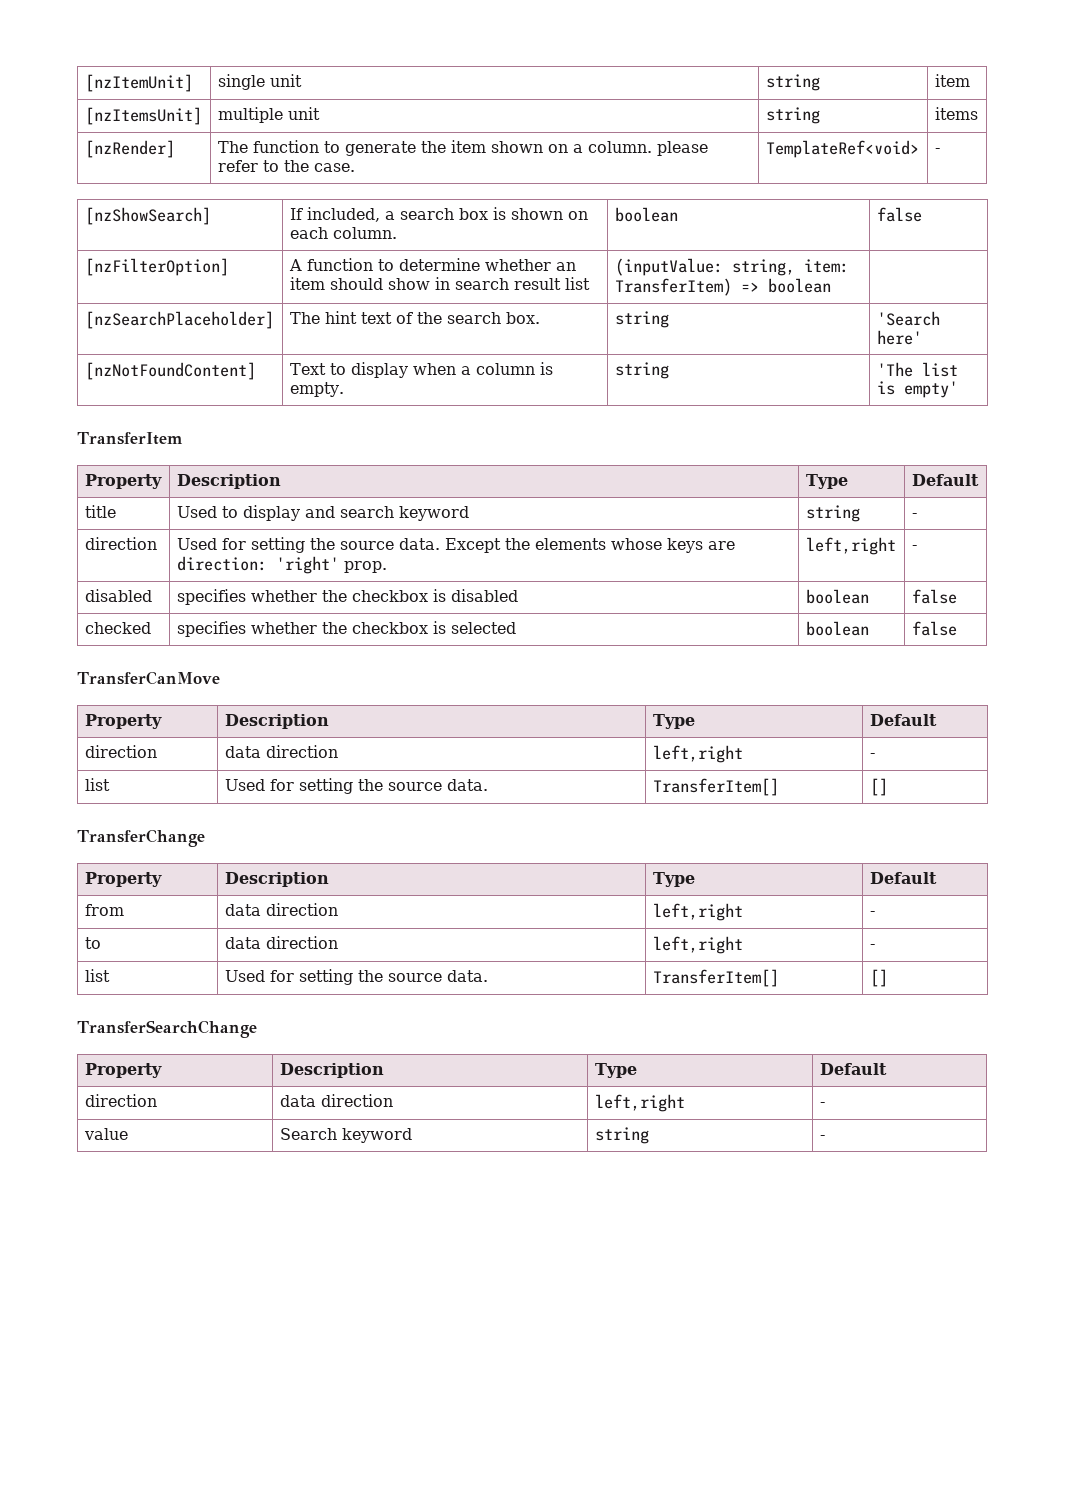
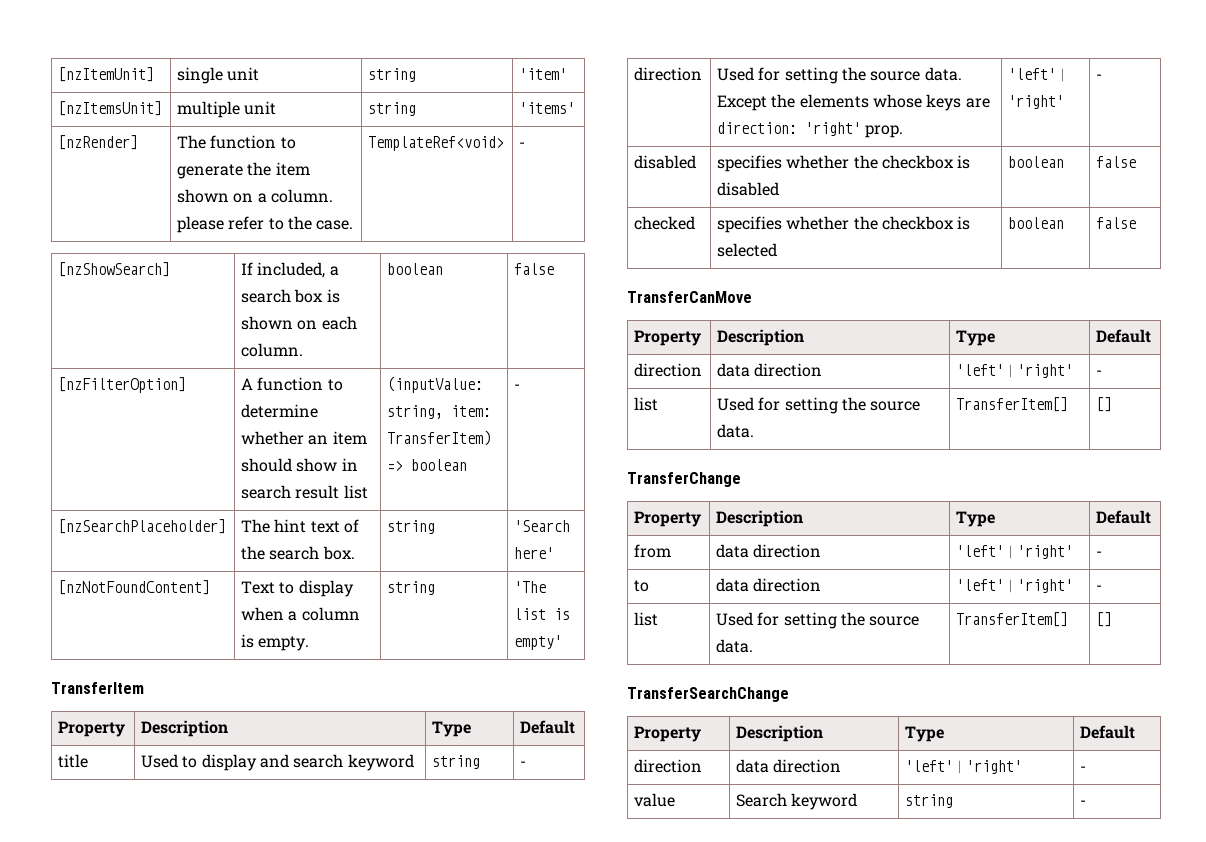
[934,74,970,87] item -> [519,68,568,80] 'item'
[934,107,978,120] items -> [519,102,576,114] 'items'
(831, 285) none -> [514,384,521,390] -
[805,537,896,555] left,right -> [1008,68,1070,82] [1008,95,1065,109] 'left'｜'right'
[652,745,743,763] left,right -> [956,364,1074,378] 'left'｜'right'
[652,903,743,921] left,right -> [956,545,1074,559] 'left'｜'right'
[652,936,743,954] left,right -> [956,579,1074,593] 'left'｜'right'
[594,1094,685,1112] left,right -> [905,760,1023,774] 'left'｜'right'

